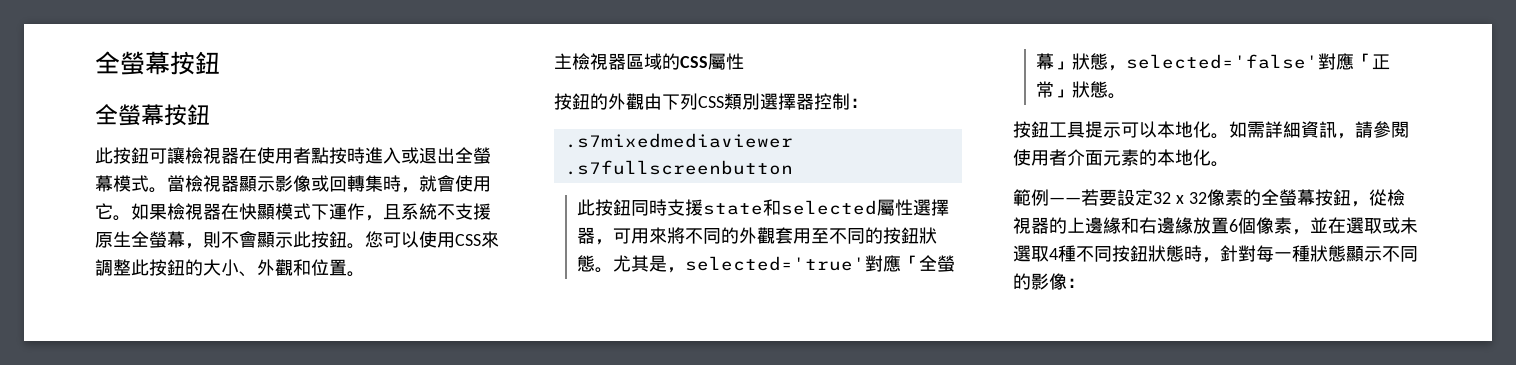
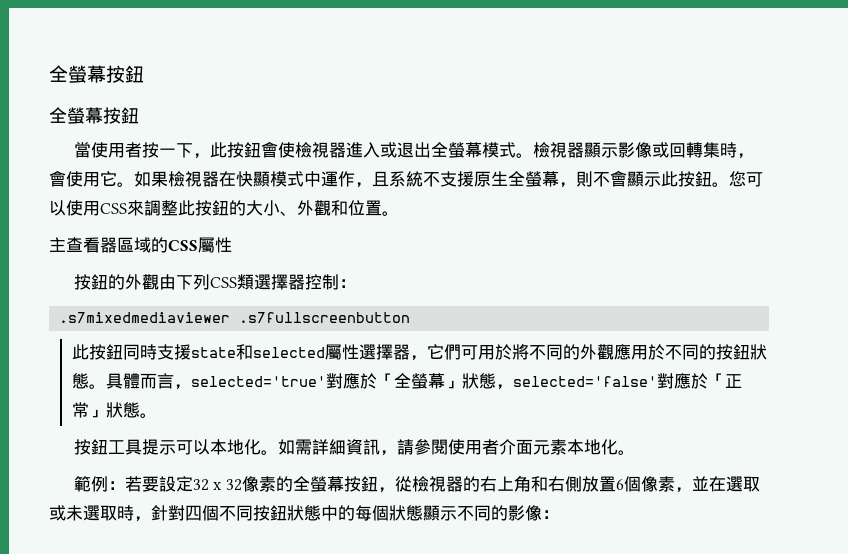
[95,147,365,164] 此按鈕可讓檢視器在使用者點按時 -> [73,141,346,159] 當使用者按一下，此按鈕會使檢視器
[167,175,185,192] 當 -> (533, 155) none
[419,175,437,192] 就 -> (754, 156) none
[311,204,329,220] 下 -> [304,171,321,187] 中
[572,53,608,70] 檢視 -> [66,237,100,253] 查看
[742,93,760,110] 別 -> (254, 282) none
[613,227,668,244] 可用來 -> [426,344,512,360] 它們可用於
[775,227,830,244] 套用至 -> [613,344,665,360] 應用於
[613,255,668,272] 尤其是 -> [105,373,174,389] 具體而言
(902, 263) none -> [359,373,377,389] 於
(1355, 61) none -> [690,373,708,389] 於
[1139,149,1157,166] 的 -> (567, 447) none
[1049,197,1081,204] —— -> [107,481,125,490] ：
[1067,217,1193,234] 上邊緣和右邊緣 -> [479,475,582,492] 右上角和右側
[1049,245,1310,263] 4種不同按鈕狀態時，針對每一種 -> [117,505,389,522] 時，針對四個不同按鈕狀態中的每個

